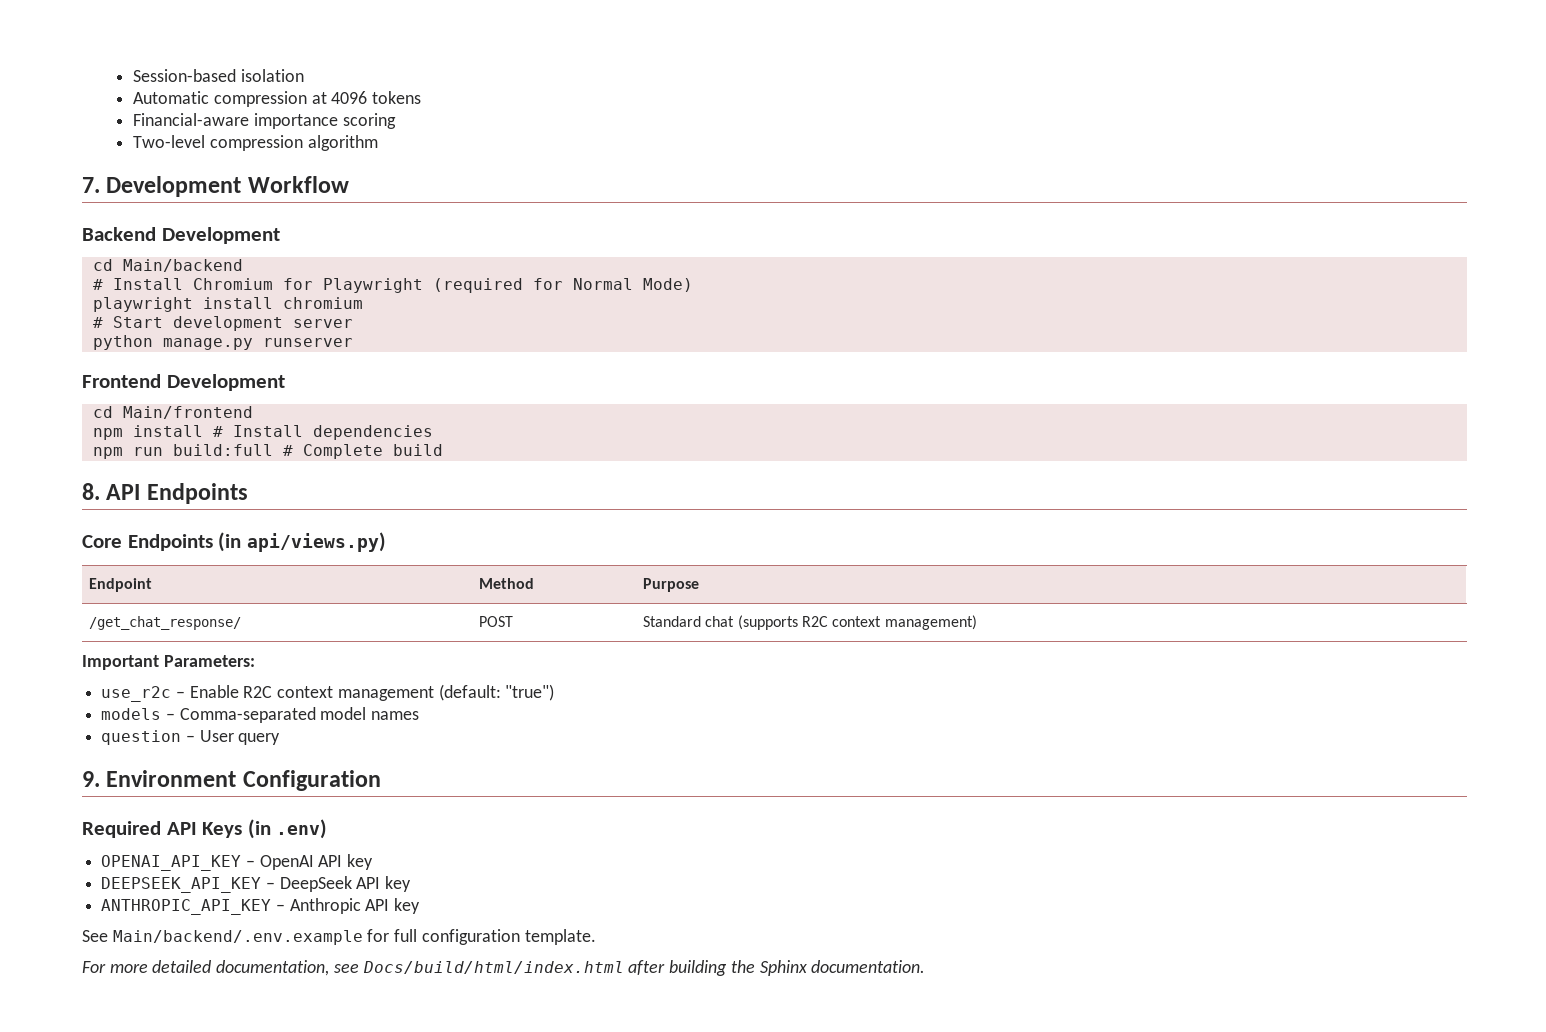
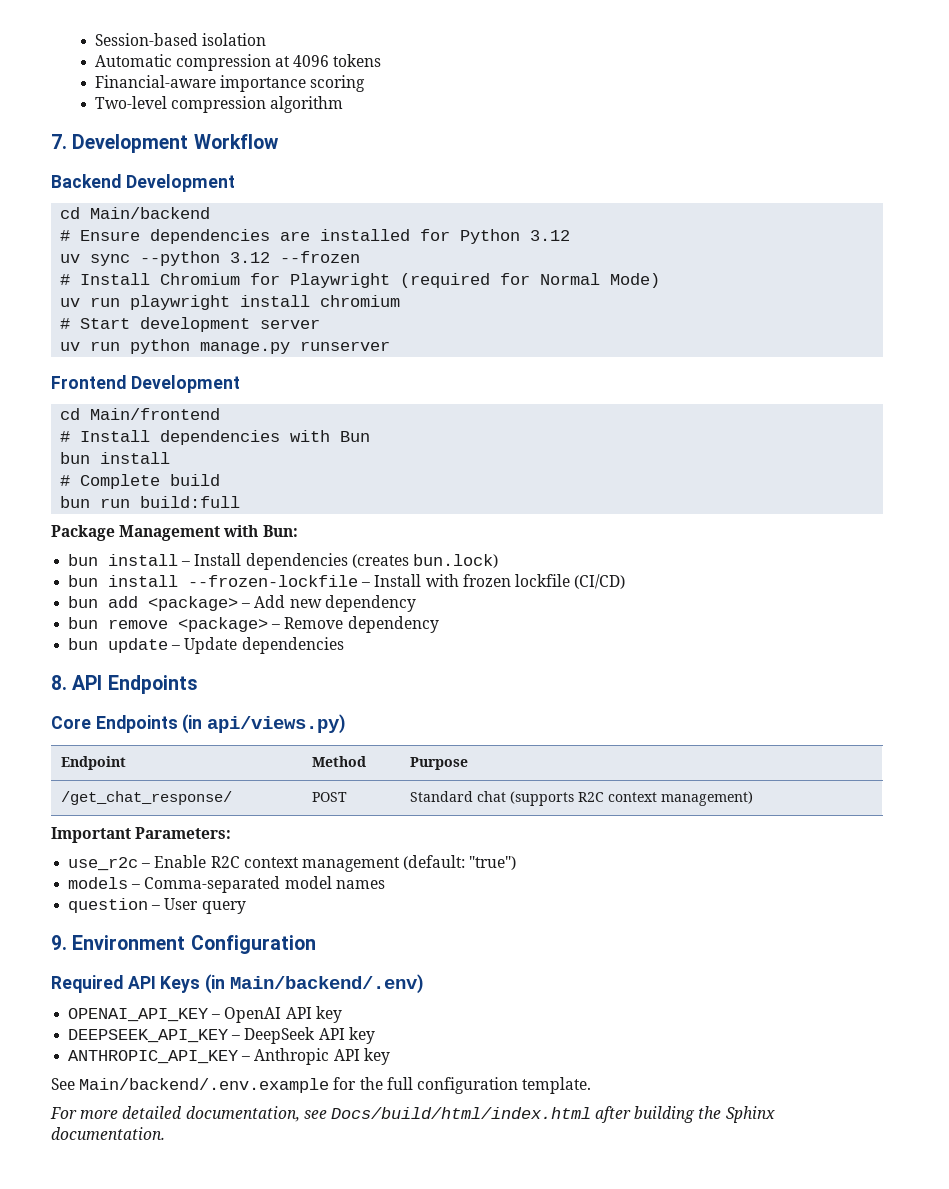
(243, 265) none -> [60,229,571,244] [60,251,361,266] // # Ensure dependencies are installed for Python 3.12 // uv sync --python 3.12 --frozen
(693, 285) none -> [60,297,121,307] uv run
(353, 323) none -> [60,341,121,351] uv run
[92,425,203,440] npm install -> (221, 414) none
[92,444,273,459] // npm run build:full -> [290,430,371,442] [60,452,171,464] with Bun // bun install //
(443, 450) none -> [60,496,241,508] [51,525,298,541] [68,553,498,570] [68,574,626,589] [68,595,416,612] [68,616,439,633] [68,637,344,654] // bun run build:full // Package Management with Bun: // bun install – Install dependencies (creates bun.lock) // bun install --frozen-lockfile – Install with frozen lockfile (CI/CD) // bun add <package> – Add new dependency // bun remove <package> – Remove dependency // bun update – Update dependencies
[276,819,328,839] .env) -> [229,974,423,994] Main/backend/.env)
(390, 935) none -> [359,1077,383,1090] the

